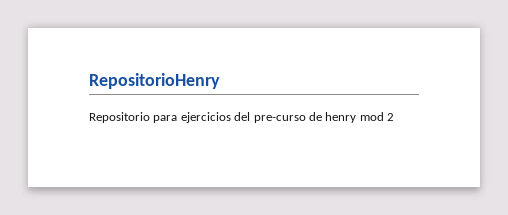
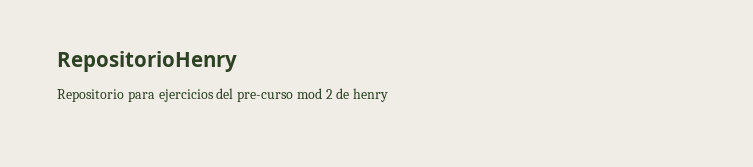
[308,112,394,123] de henry mod 2 -> [296,88,389,102] mod 2 de henry

